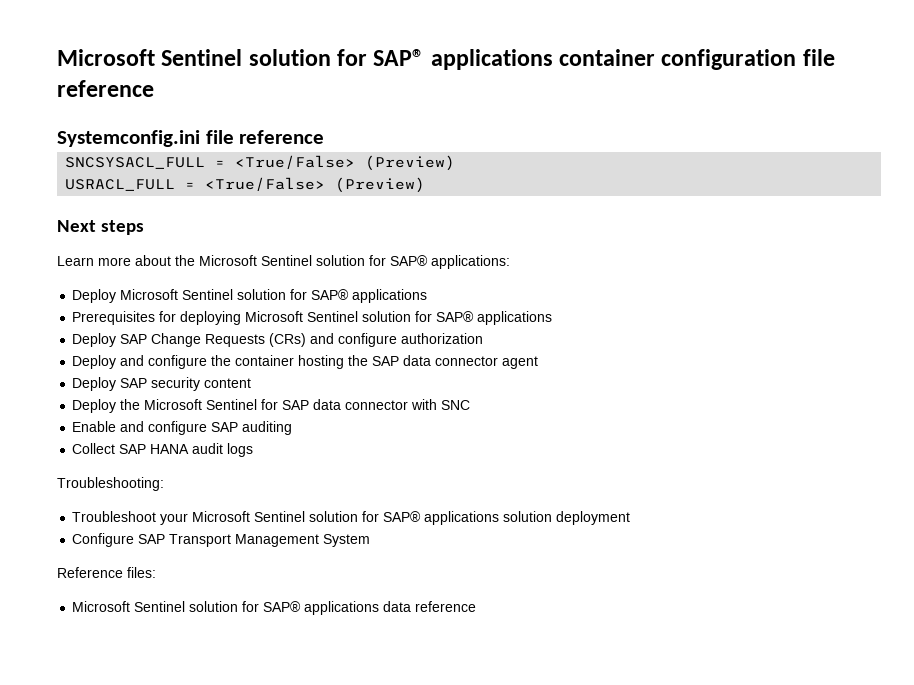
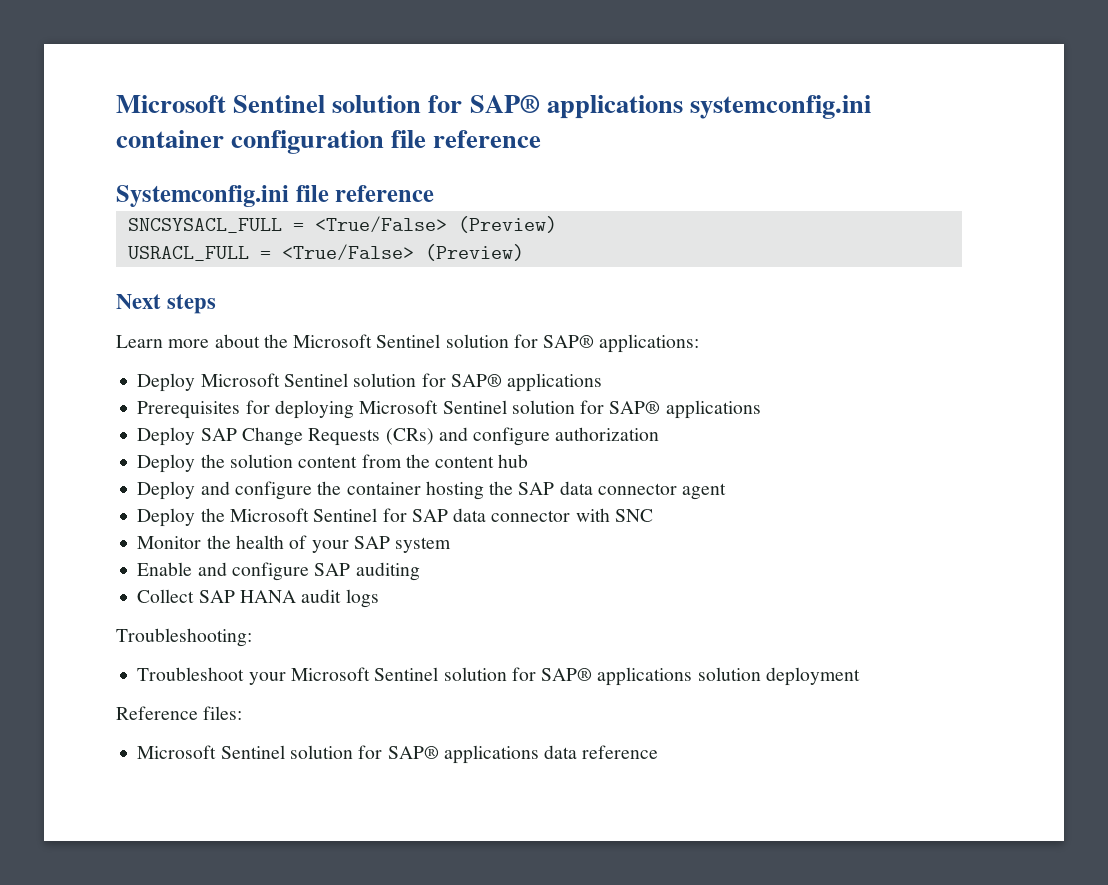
[57,49,553,70] Microsoft Sentinel solution for SAP® applications -> [116,95,871,119] Microsoft Sentinel solution for SAP® applications systemconfig.ini
(484, 338) none -> [137,454,529,473] // Deploy the solution content from the content hub
[72,377,252,391] // Deploy SAP security content -> (727, 491) none
(471, 405) none -> [137,535,452,553] // Monitor the health of your SAP system
[72,533,371,547] // Configure SAP Transport Management System -> (860, 676) none

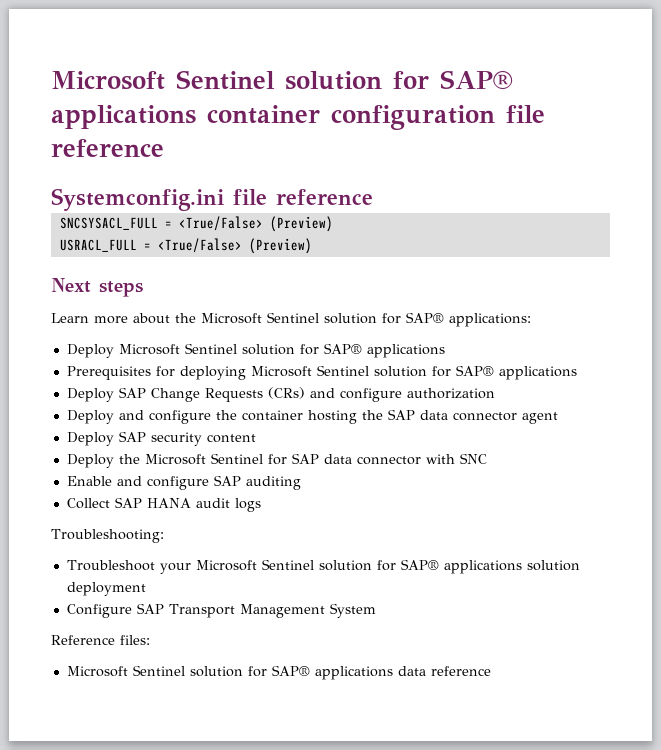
[116,95,871,119] Microsoft Sentinel solution for SAP® applications systemconfig.ini -> [51,70,513,90] [51,105,196,129] Microsoft Sentinel solution for SAP® applications
[137,454,529,473] // Deploy the solution content from the content hub -> (495, 393) none
(727, 491) none -> [66,431,256,446] // Deploy SAP security content
[137,535,452,553] // Monitor the health of your SAP system -> (487, 458) none
(860, 676) none -> [66,603,376,618] // Configure SAP Transport Management System

